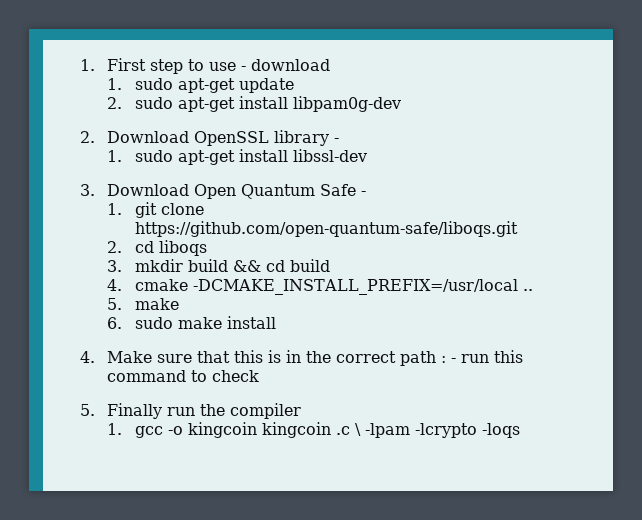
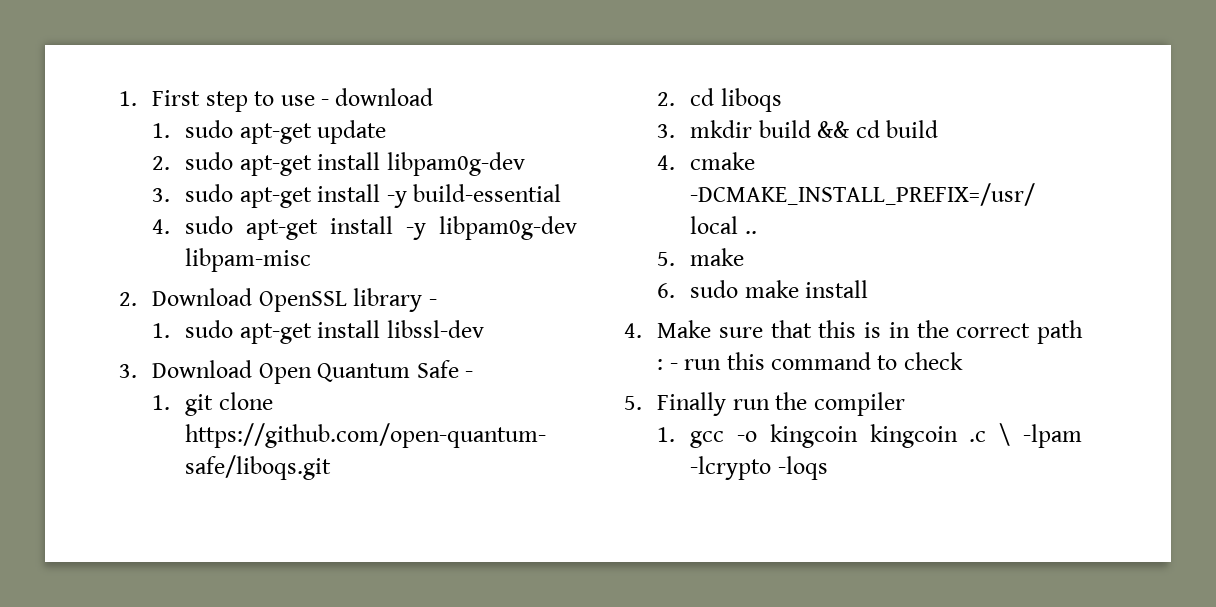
(401, 104) none -> [152,184,562,208] [152,216,577,240] [185,248,312,272] // 3. sudo apt-get install -y build-essential // 4. sudo apt-get install -y libpam0g-dev libpam-misc

